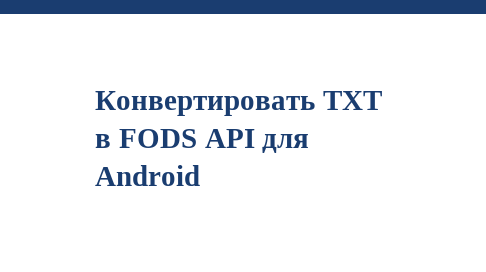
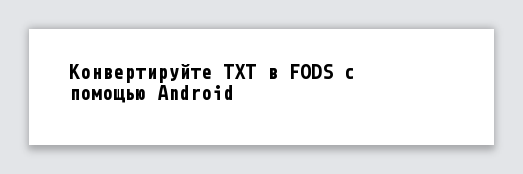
[95,91,315,116] Конвертировать -> [69,64,212,83] Конвертируйте
[204,129,310,153] API для -> [344,68,355,79] [69,89,146,103] с помощью

